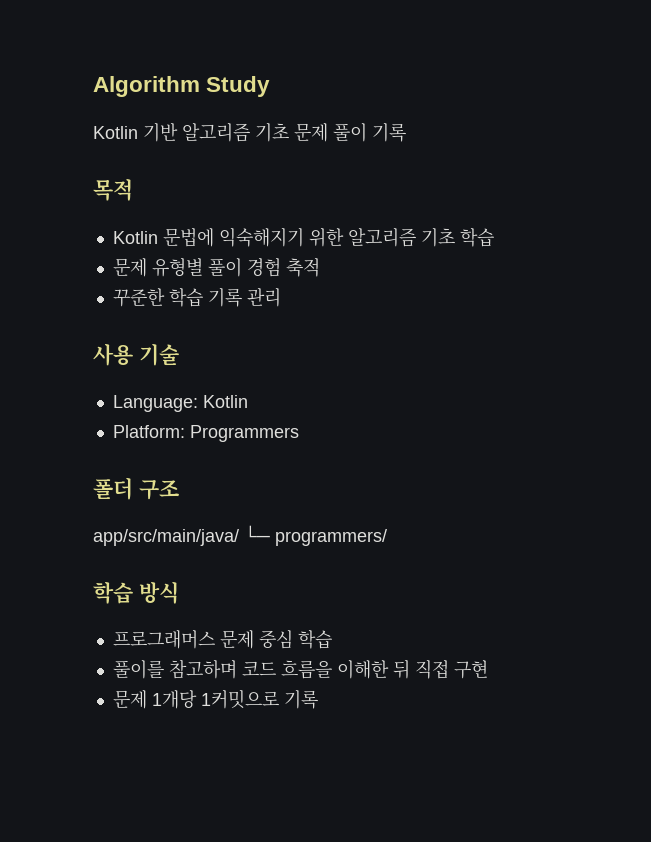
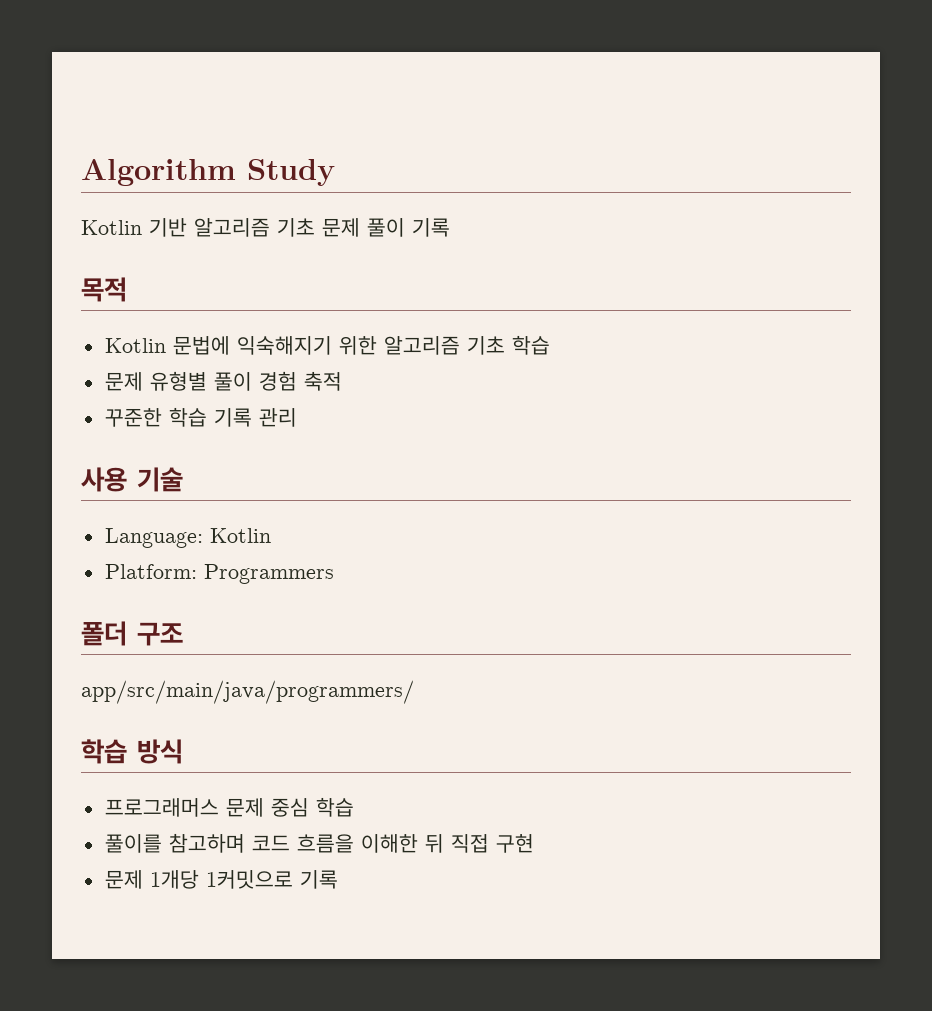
[93,525,387,546] app/src/main/java/ └─ programmers/ -> [81,680,414,704] app/src/main/java/programmers/

